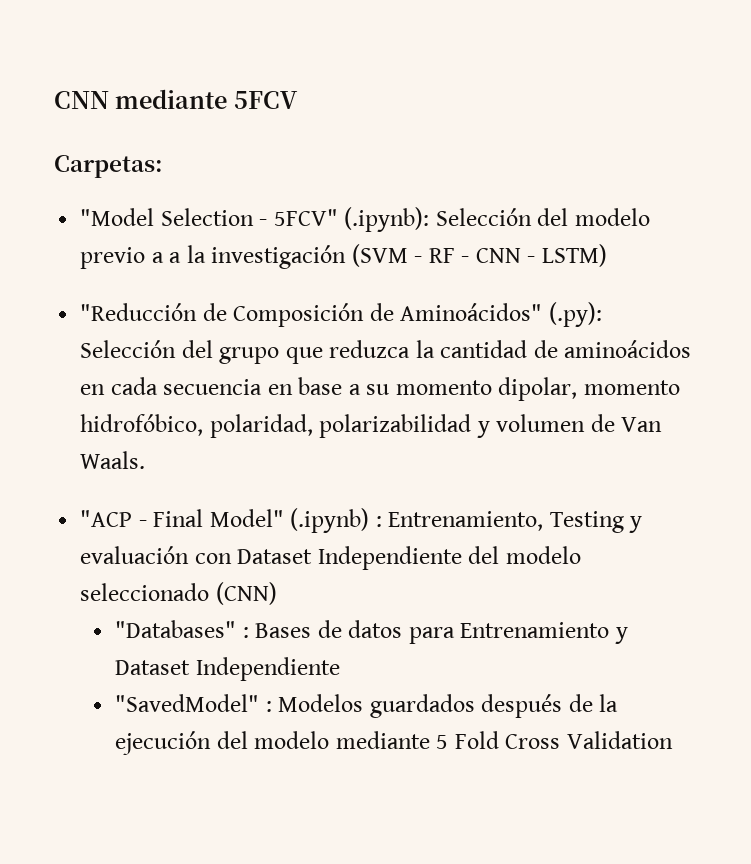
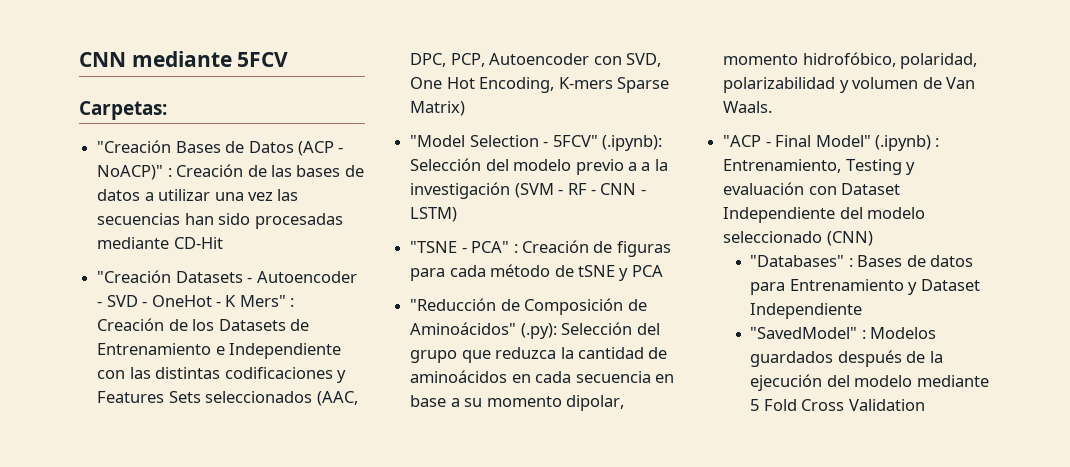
(163, 166) none -> [97,140,344,156] [97,164,364,180] [97,189,299,201] [97,213,343,229] [97,237,223,249] [97,270,357,283] [97,295,295,307] [97,318,309,331] [97,343,342,359] [97,367,346,383] [97,391,358,406] [410,53,661,67] [410,77,669,93] [410,101,466,116] // "Creación Bases de Datos (ACP - NoACP)" : Creación de las bases de datos a utilizar una vez las secuencias han sido procesadas mediante CD-Hit // "Creación Datasets - Autoencoder - SVD - OneHot - K Mers" : Creación de los Datasets de Entrenamiento e Independiente con las distintas codificaciones y Features Sets seleccionados (AAC, DPC, PCP, Autoencoder con SVD, One Hot Encoding, K-mers Sparse Matrix)
(607, 255) none -> [410,240,671,257] [410,264,663,281] // "TSNE - PCA" : Creación de figuras para cada método de tSNE y PCA

